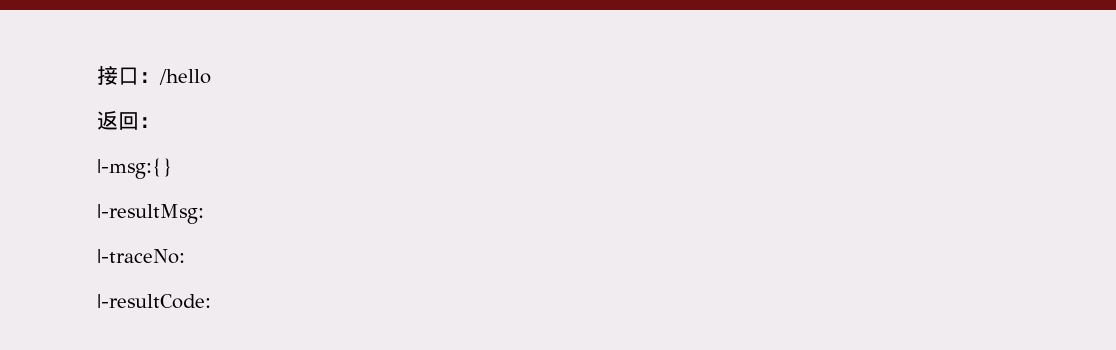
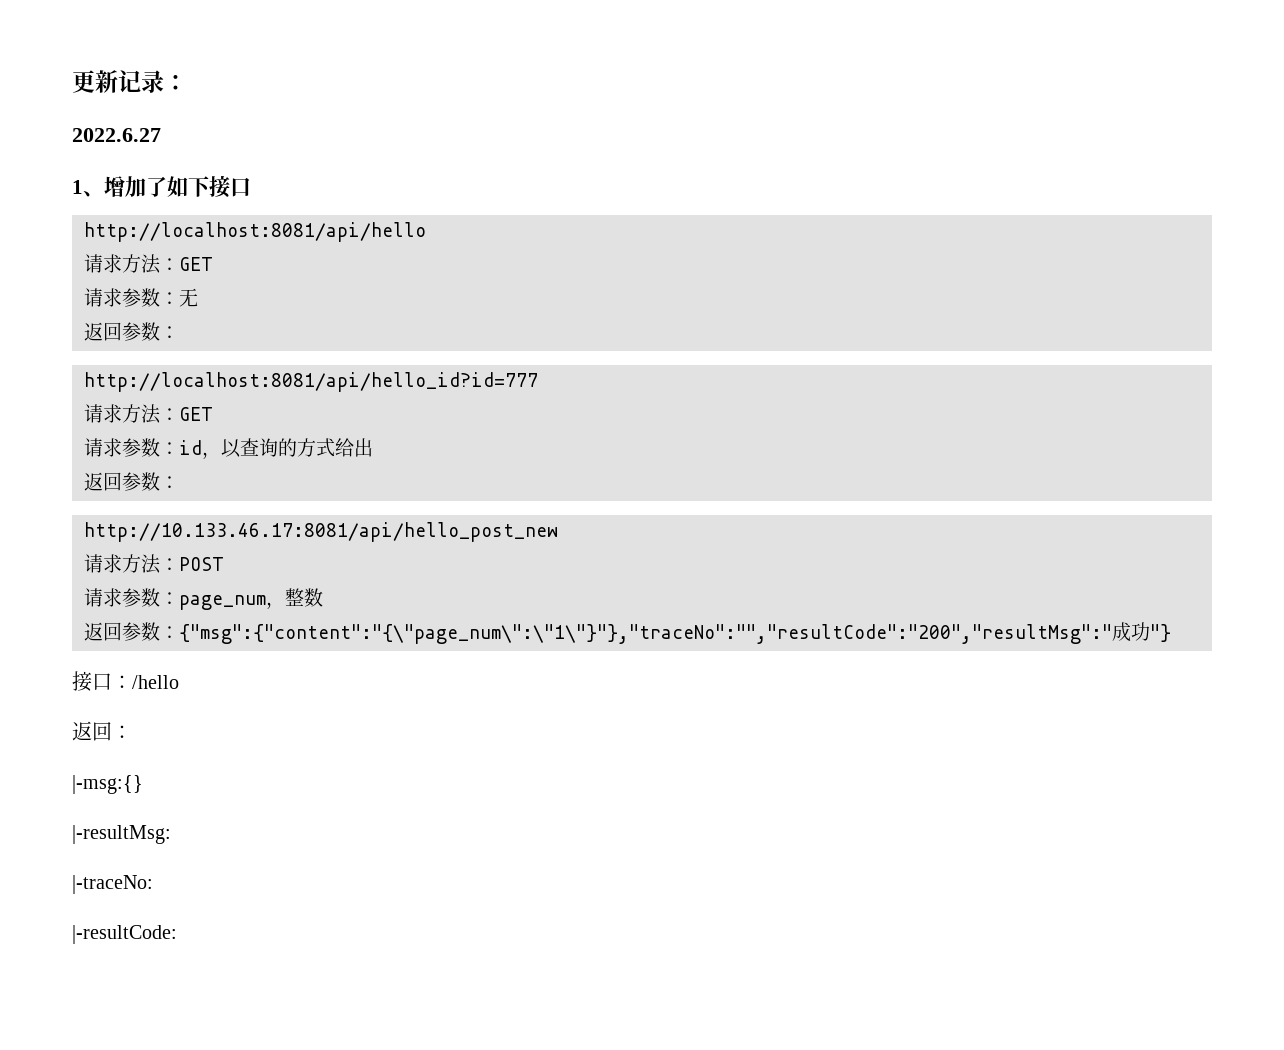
(97, 75) none -> [72,70,187,93] [72,128,161,142] [72,175,251,198] [84,222,426,242] [84,254,213,274] [84,288,198,307] [84,322,179,341] [84,372,538,392] [84,404,213,424] [84,438,373,459] [84,472,179,491] [84,522,558,542] [84,554,224,574] [84,588,323,610] [84,622,1171,644] 更新记录： // 2022.6.27 // 1、增加了如下接口 // http://localhost:8081/api/hello // 请求方法：GET // 请求参数：无 // 返回参数： // http://localhost:8081/api/hello_id?id=777 // 请求方法：GET // 请求参数：id，以查询的方式给出 // 返回参数： // http://10.133.46.17:8081/api/hello_post_new // 请求方法：POST // 请求参数：page_num，整数 // 返回参数：{"msg":{"content":"{\"page_num\":\"1\"}"},"traceNo":"","resultCode":"200","resultMsg":"成功"} //

